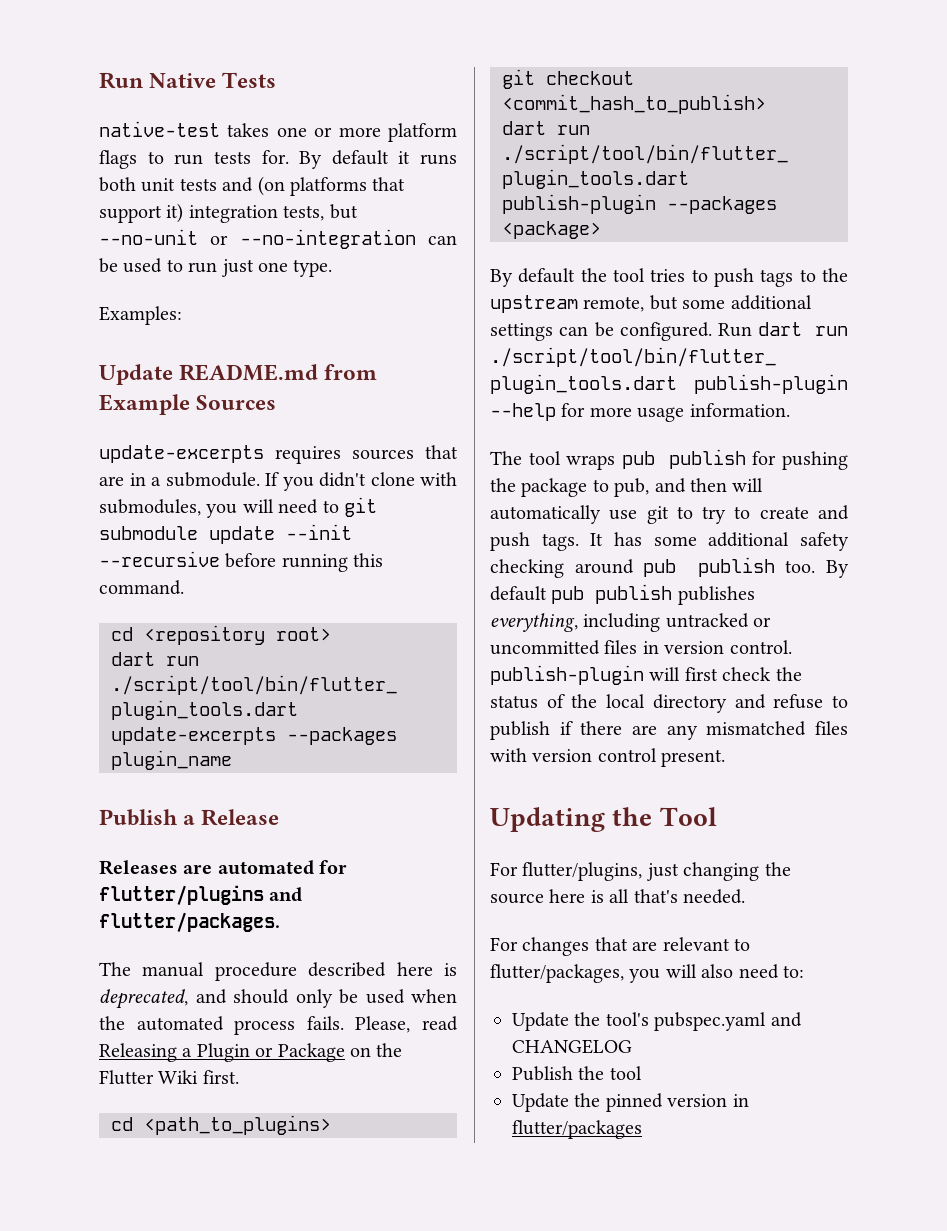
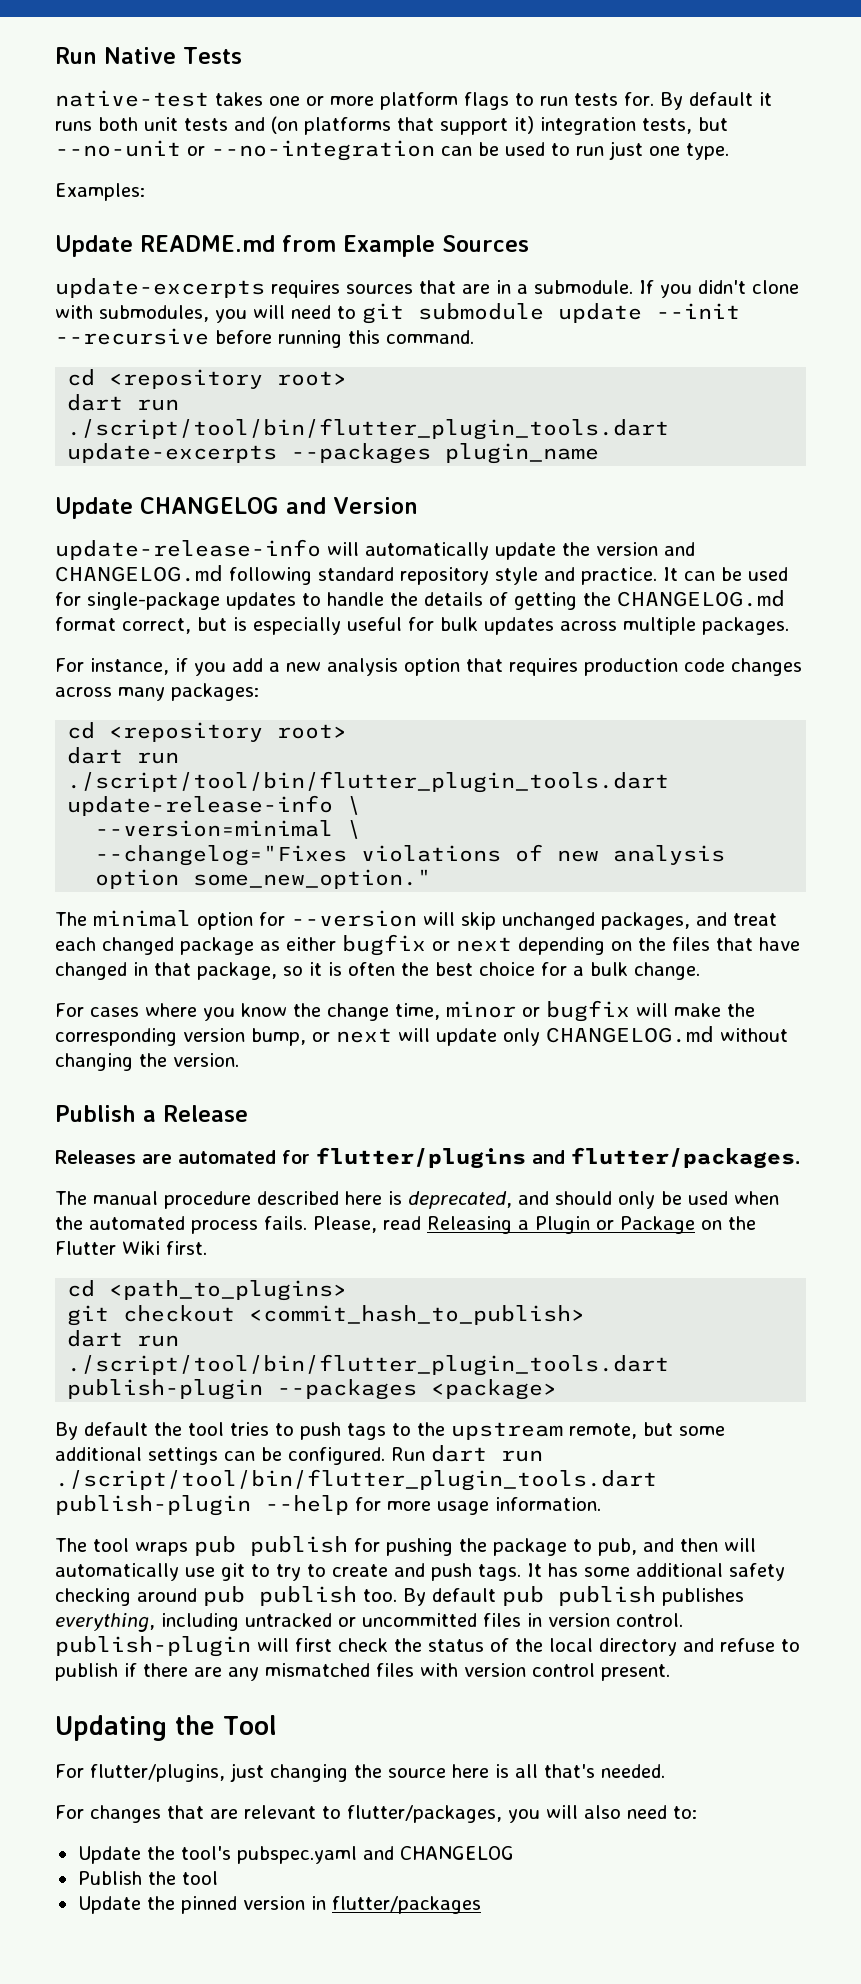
(232, 760) none -> [55,497,418,519] [55,539,695,560] [55,565,788,585] [55,590,785,610] [55,617,789,635] [55,658,802,676] [55,683,259,701] [67,722,348,742] [67,747,180,764] [67,771,670,793] [67,795,362,816] [95,820,362,839] [95,844,726,866] [95,869,432,889] [55,910,777,930] [55,934,800,956] [55,962,700,980] [55,1000,755,1022] [55,1026,788,1046] [55,1053,239,1071] // Update CHANGELOG and Version // update-release-info will automatically update the version and CHANGELOG.md following standard repository style and practice. It can be used for single-package updates to handle the details of getting the CHANGELOG.md format correct, but is especially useful for bulk updates across multiple packages. // For instance, if you add a new analysis option that requires production code changes across many packages: // cd <repository root> // dart run ./script/tool/bin/flutter_plugin_tools.dart update-release-info \ // --version=minimal \ // --changelog="Fixes violations of new analysis option some_new_option." // The minimal option for --version will skip unchanged packages, and treat each changed package as either bugfix or next depending on the files that have changed in that package, so it is often the best choice for a bulk change. // For cases where you know the change time, minor or bugfix will make the corresponding version bump, or next will update only CHANGELOG.md without changing the version.

